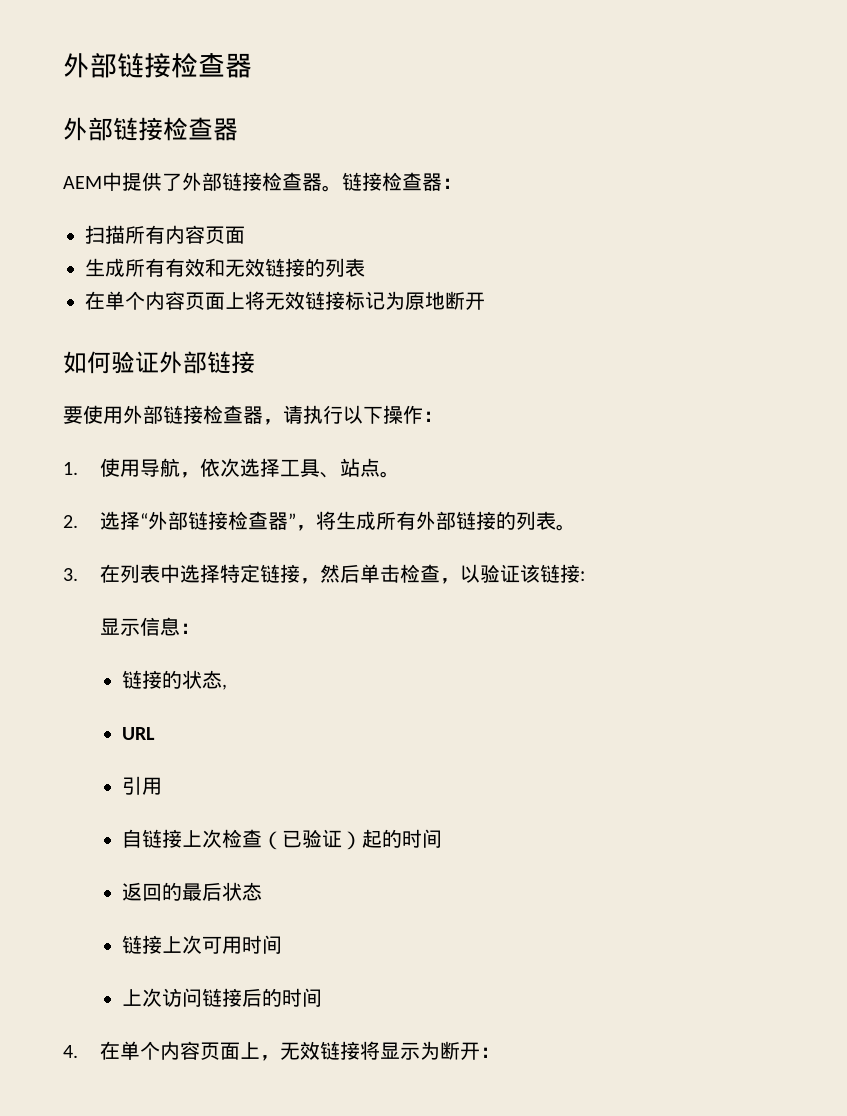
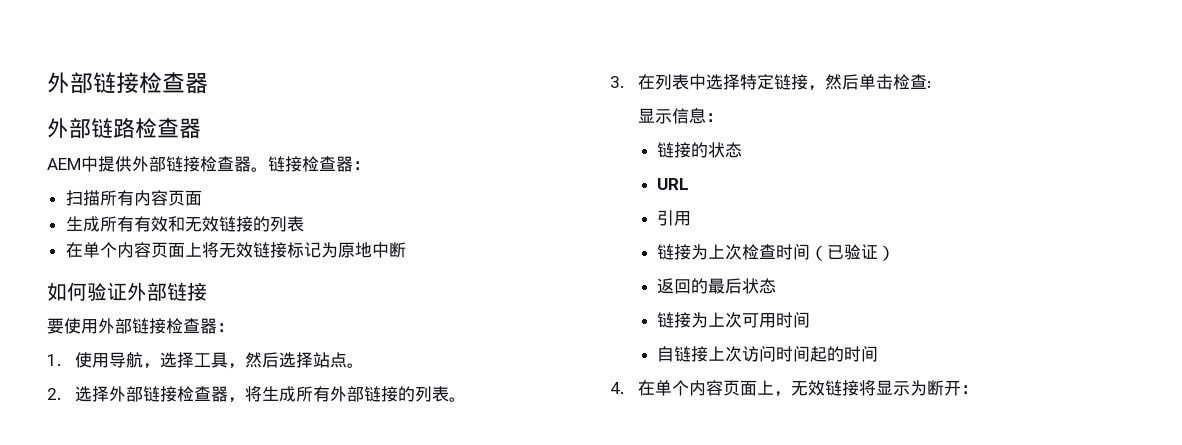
[138,117,163,141] 接 -> [113,118,135,138] 路
[162,173,182,191] 了 -> (132, 164) none
[445,291,485,310] 断开 -> [371,242,406,258] 中断
[263,405,423,425] ，请执行以下操作 -> (217, 326) none
[200,458,241,477] 依次 -> (161, 366) none
[320,472,341,478] 、 -> [228,352,314,369] ，然后选择
[140,511,297,530] “外部链接检查器” -> [109,386,229,402] 外部链接检查器
[440,564,581,584] ，以验证该链接 -> (928, 81) none
[222,684,228,690] , -> (743, 150) none
[122,829,183,848] 自链接 -> [657,244,709,260] 链接为
(263, 838) none -> [776,244,811,260] 时间
[362,829,443,848] 起的时间 -> (896, 253) none
(163, 944) none -> [691,312,709,328] 为
(283, 944) none -> [657,346,709,362] 自链接
[202,988,263,1007] 链接后 -> [776,346,828,362] 时间起

